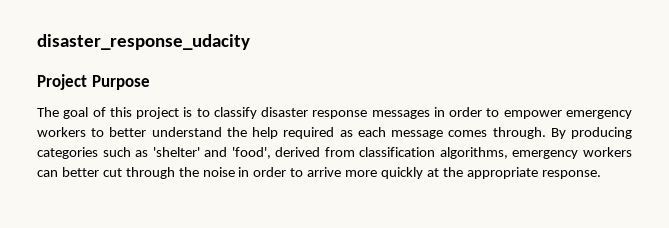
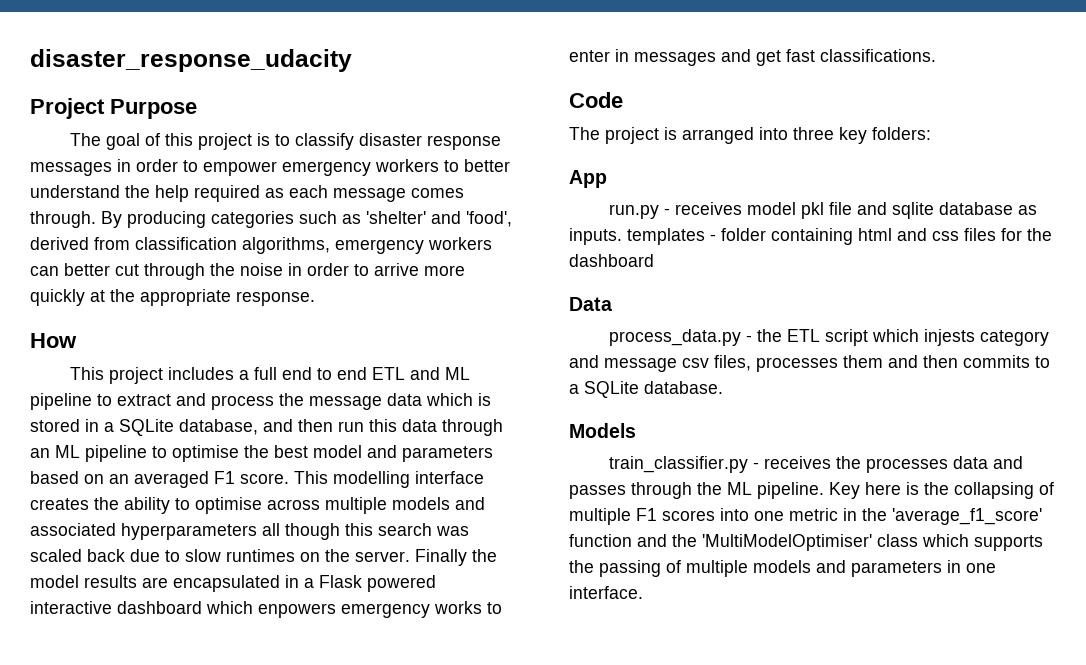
(601, 174) none -> [30,333,77,348] [70,367,471,384] [30,393,491,410] [30,419,503,436] [30,445,493,462] [30,471,484,488] [30,497,485,514] [30,523,469,540] [30,549,497,566] [30,575,436,592] [30,601,502,618] [569,49,936,66] [569,92,623,108] [569,127,931,144] [569,170,607,188] [609,202,1038,219] [569,228,1052,245] [569,254,654,267] [569,297,612,311] [609,329,1050,346] [569,355,1050,372] [569,381,723,398] [569,423,636,438] [609,456,1024,473] [569,482,1054,499] [569,508,1042,525] [569,534,1043,551] [569,560,996,577] [569,586,643,599] // How // This project includes a full end to end ETL and ML pipeline to extract and process the message data which is stored in a SQLite database, and then run this data through an ML pipeline to optimise the best model and parameters based on an averaged F1 score. This modelling interface creates the ability to optimise across multiple models and associated hyperparameters all though this search was scaled back due to slow runtimes on the server. Finally the model results are encapsulated in a Flask powered interactive dashboard which enpowers emergency works to enter in messages and get fast classifications. // Code // The project is arranged into three key folders: // App // run.py - receives model pkl file and sqlite database as inputs. templates - folder containing html and css files for the dashboard // Data // process_data.py - the ETL script which injests category and message csv files, processes them and then commits to a SQLite database. // Models // train_classifier.py - receives the processes data and passes through the ML pipeline. Key here is the collapsing of multiple F1 scores into one metric in the 'average_f1_score' function and the 'MultiModelOptimiser' class which supports the passing of multiple models and parameters in one interface.

